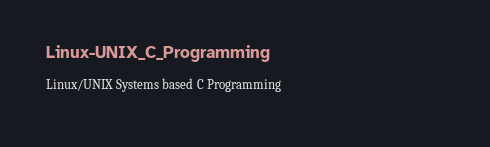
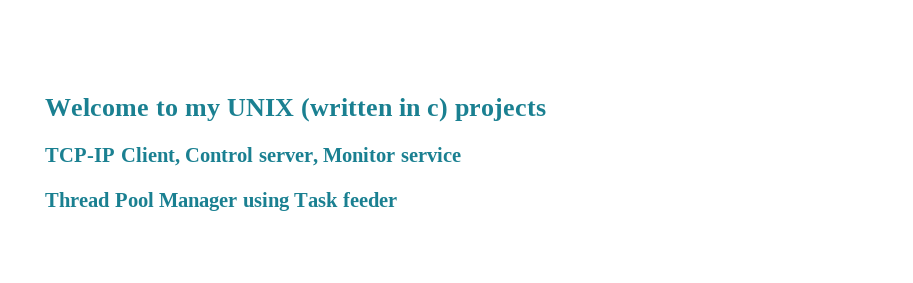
[46,45,270,62] [46,78,282,92] Linux-UNIX_C_Programming // Linux/UNIX Systems based C Programming -> [45,97,547,122] [45,147,461,166] [45,192,397,211] Welcome to my UNIX (written in c) projects // TCP-IP Client, Control server, Monitor service // Thread Pool Manager using Task feeder

